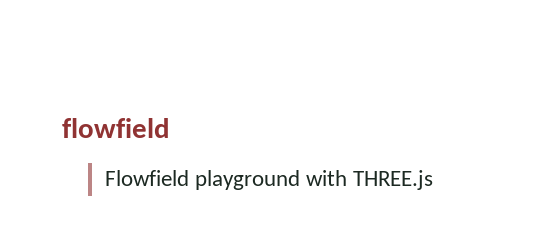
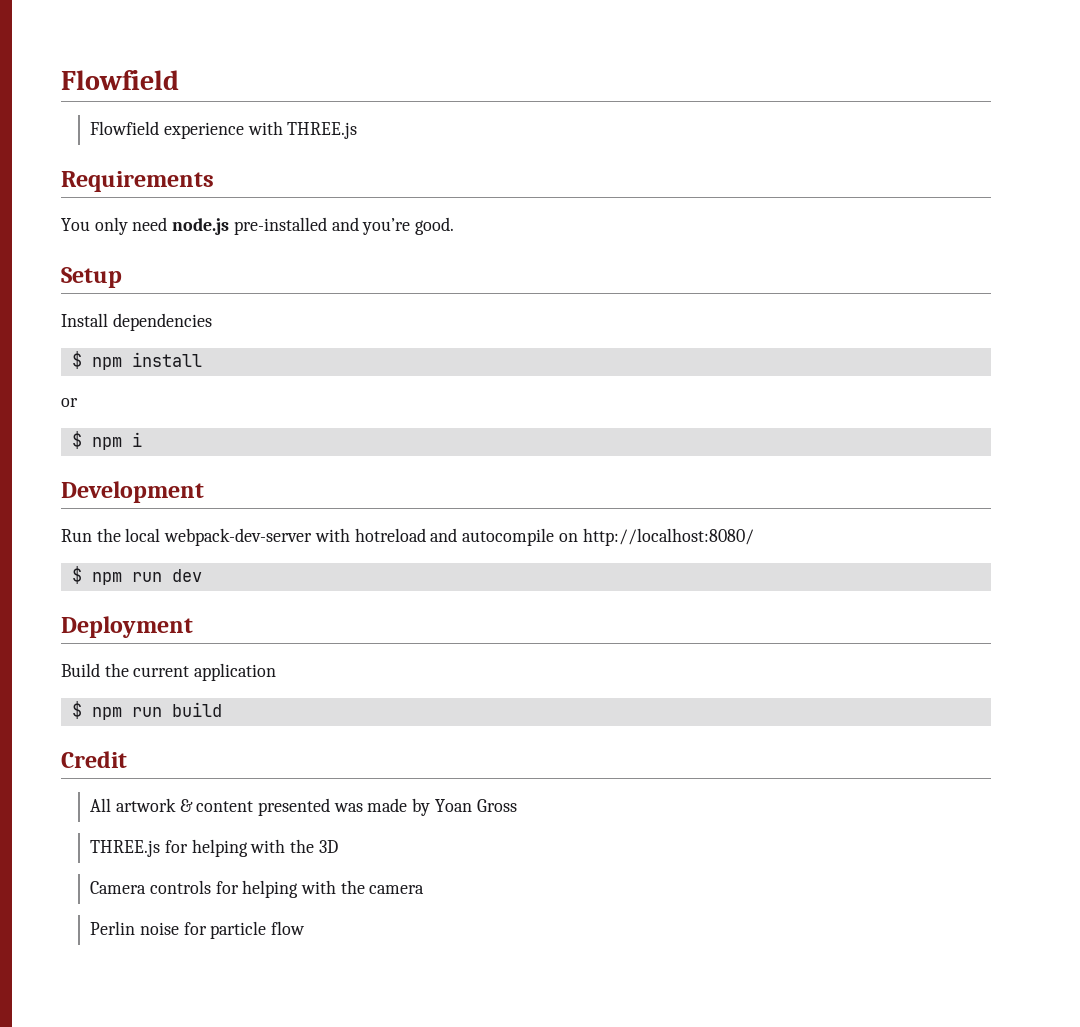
[62,118,170,138] [104,170,300,190] flowfield // Flowfield playground -> [61,70,179,90] [90,121,244,139] Flowfield // Flowfield experience
(434, 180) none -> [61,171,214,192] [61,217,455,235] [61,267,122,288] [61,313,212,331] [71,351,202,370] [61,398,78,407] [71,431,142,450] [61,481,204,503] [61,528,754,546] [71,566,202,585] [61,616,193,638] [61,663,277,681] [71,701,222,720] [61,751,127,768] [90,798,517,816] [90,839,338,857] [90,880,425,898] [90,921,305,939] // Requirements // You only need node.js pre-installed and you’re good. // Setup // Install dependencies // $ npm install // or // $ npm i // Development // Run the local webpack-dev-server with hotreload and autocompile on http://localhost:8080/ // $ npm run dev // Deployment // Build the current application // $ npm run build // Credit // All artwork & content presented was made by Yoan Gross // THREE.js for helping with the 3D // Camera controls for helping with the camera // Perlin noise for particle flow

